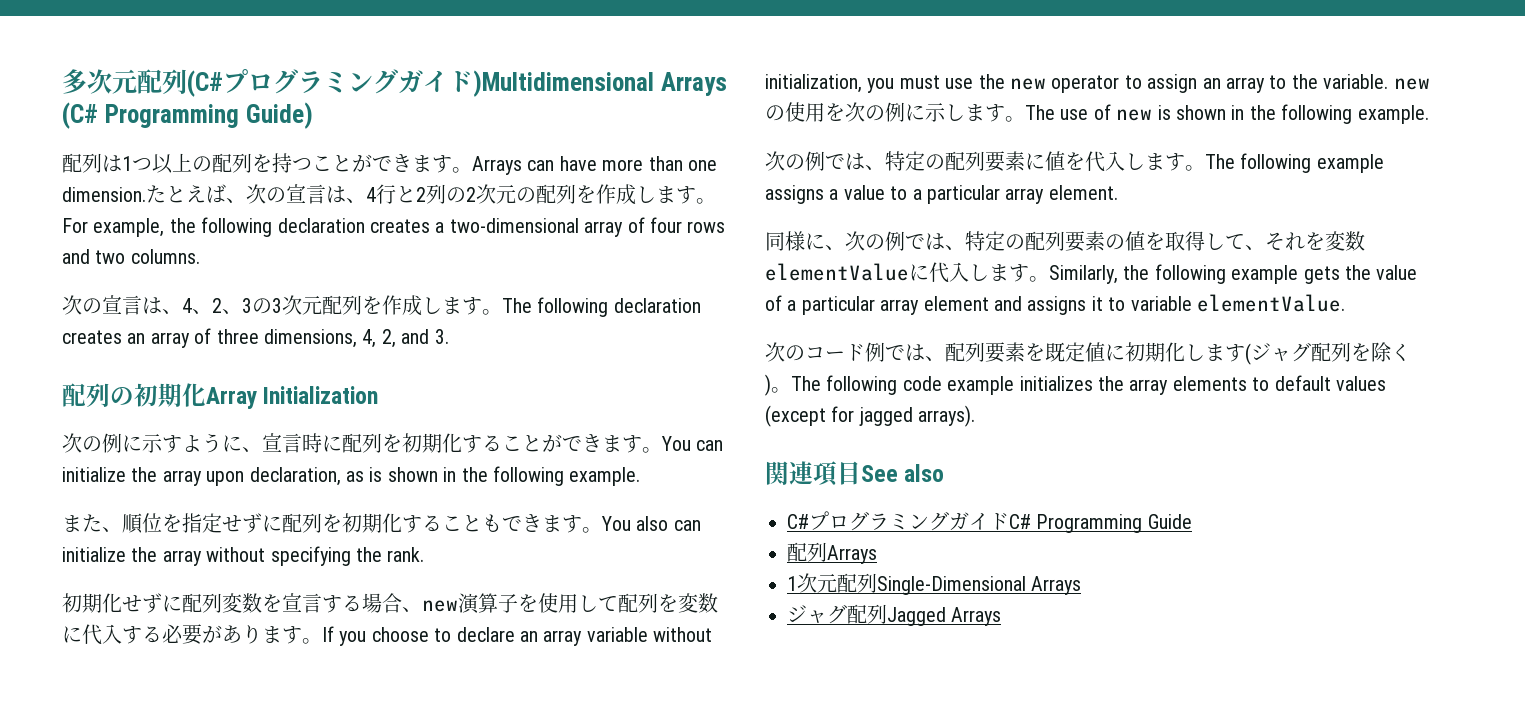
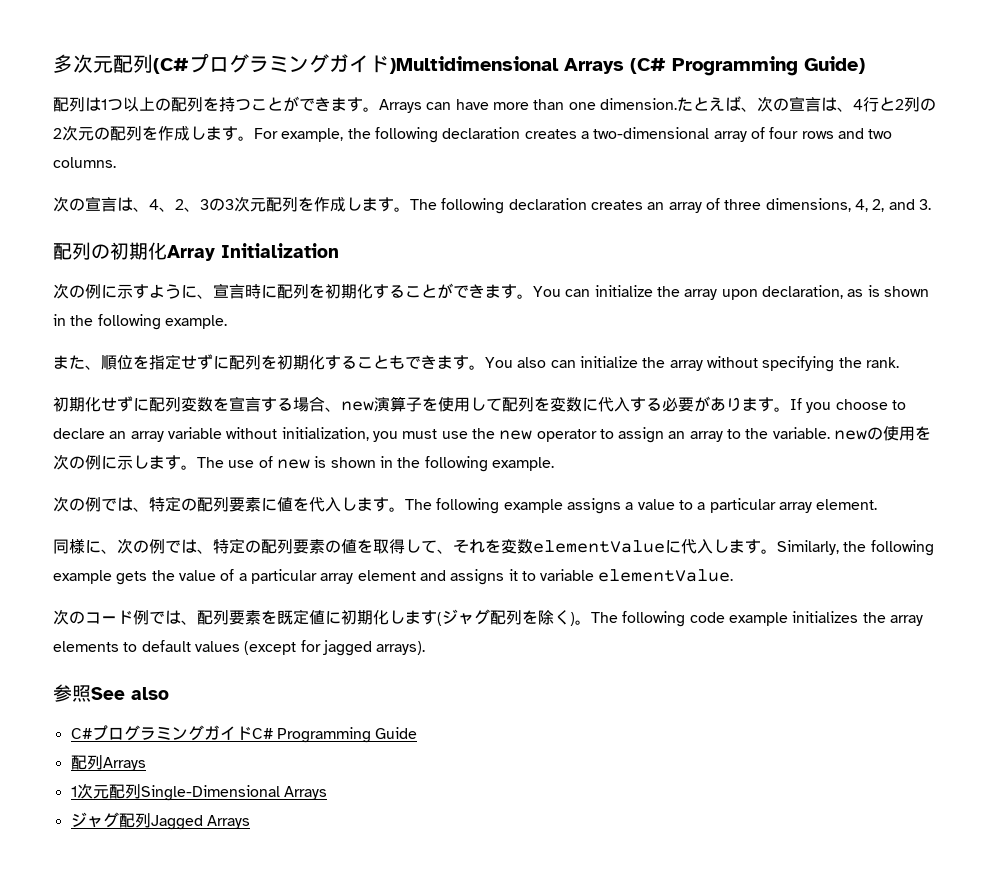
[765,461,861,486] 関連項目 -> [53,684,91,702] 参照

